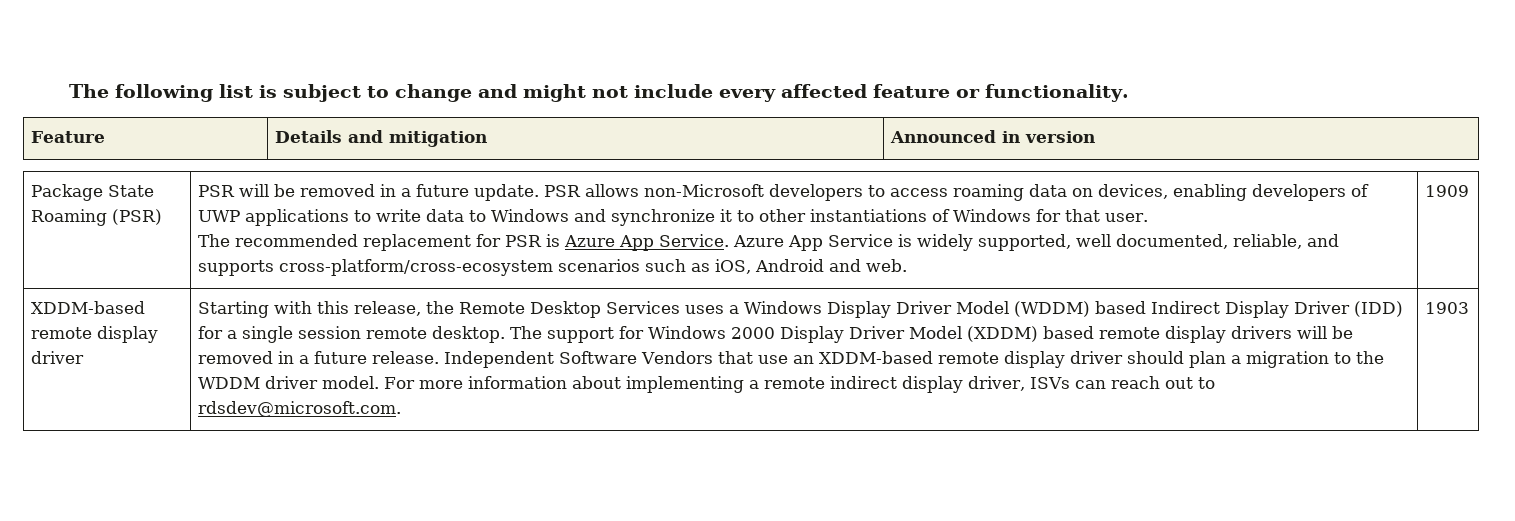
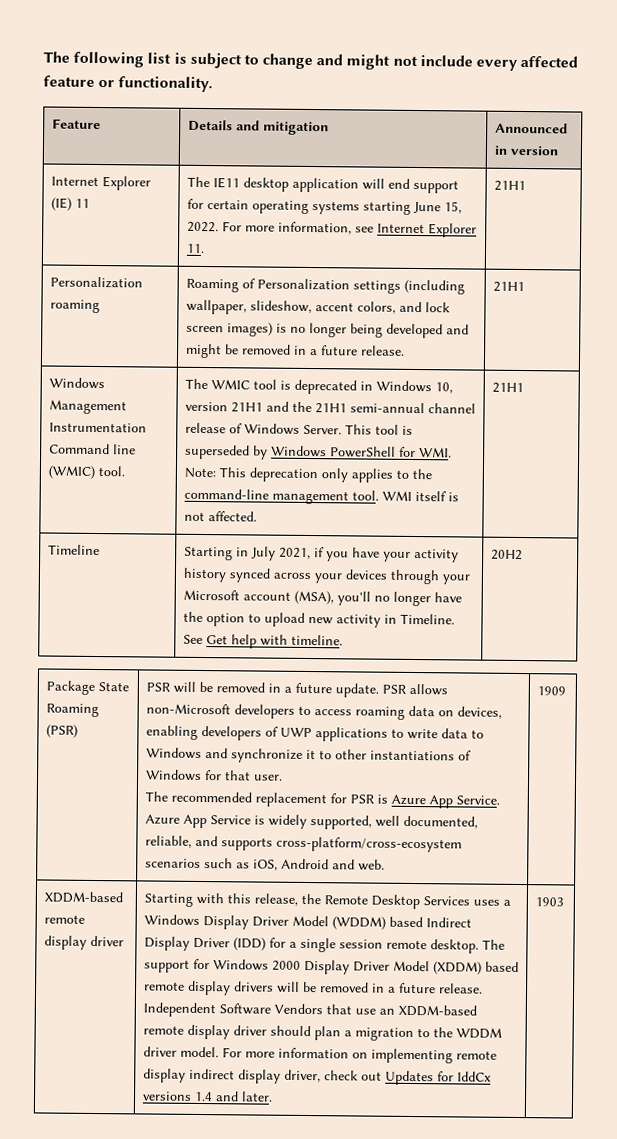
(1095, 137) none -> [50,176,151,191] [50,197,90,211] [186,176,459,194] [186,198,462,215] [186,221,477,238] [185,243,205,254] [493,180,526,192] [49,276,143,289] [49,299,100,314] [185,278,465,295] [185,299,450,315] [185,322,469,339] [184,343,405,359] [492,281,525,293] [48,377,105,390] [48,399,127,415] [48,422,147,433] [48,443,136,455] [47,465,125,479] [184,378,453,395] [184,401,476,414] [184,422,413,435] [184,444,452,460] [183,467,432,483] [183,488,459,505] [183,511,257,522] [491,382,524,394] [47,544,100,556] [183,546,459,563] [182,567,470,585] [182,589,462,607] [182,611,455,628] [182,634,343,649] [490,549,523,561] // Internet Explorer (IE) 11 | The IE11 desktop application will end support for certain operating systems starting June 15, 2022. For more information, see Internet Explorer 11. | 21H1 // Personalization roaming | Roaming of Personalization settings (including wallpaper, slideshow, accent colors, and lock screen images) is no longer being developed and might be removed in a future release. | 21H1 // Windows Management Instrumentation Command line (WMIC) tool. | The WMIC tool is deprecated in Windows 10, version 21H1 and the 21H1 semi-annual channel release of Windows Server. This tool is superseded by Windows PowerShell for WMI. Note: This deprecation only applies to the command-line management tool. WMI itself is not affected. | 21H1 // Timeline | Starting in July 2021, if you have your activity history synced across your devices through your Microsoft account (MSA), you'll no longer have the option to upload new activity in Timeline. See Get help with timeline. | 20H2
[571,376,1215,393] [197,401,401,417] about implementing a remote indirect display driver, ISVs can reach out to rdsdev@microsoft.com. -> [351,1048,497,1064] [142,1068,492,1086] [141,1091,273,1102] on implementing remote display indirect display driver, check out Updates for IddCx versions 1.4 and later.

